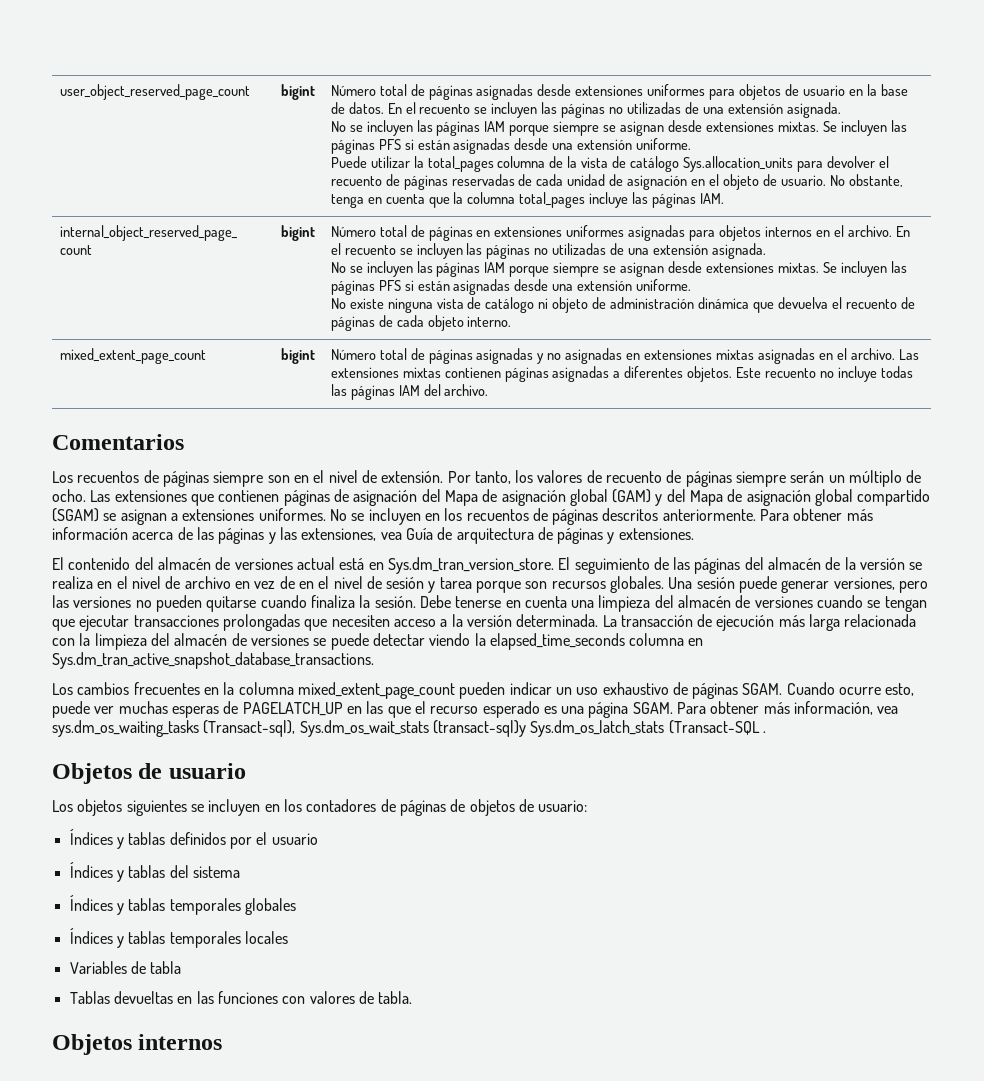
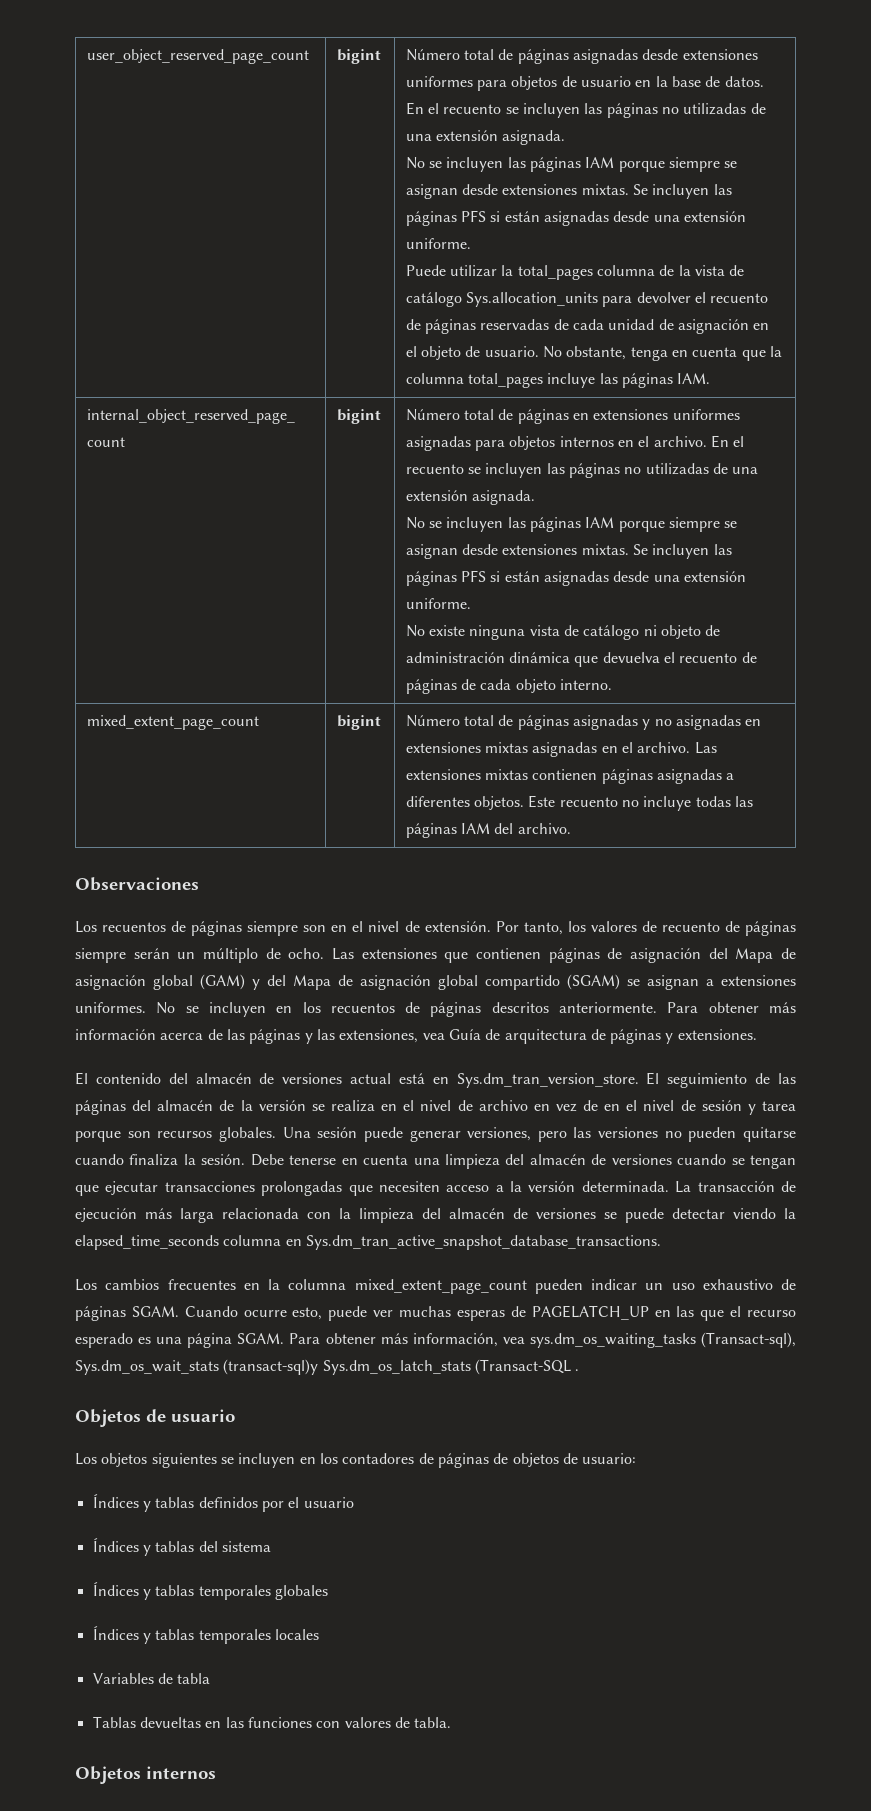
[52,434,184,450] Comentarios -> [75,877,199,891] Observaciones

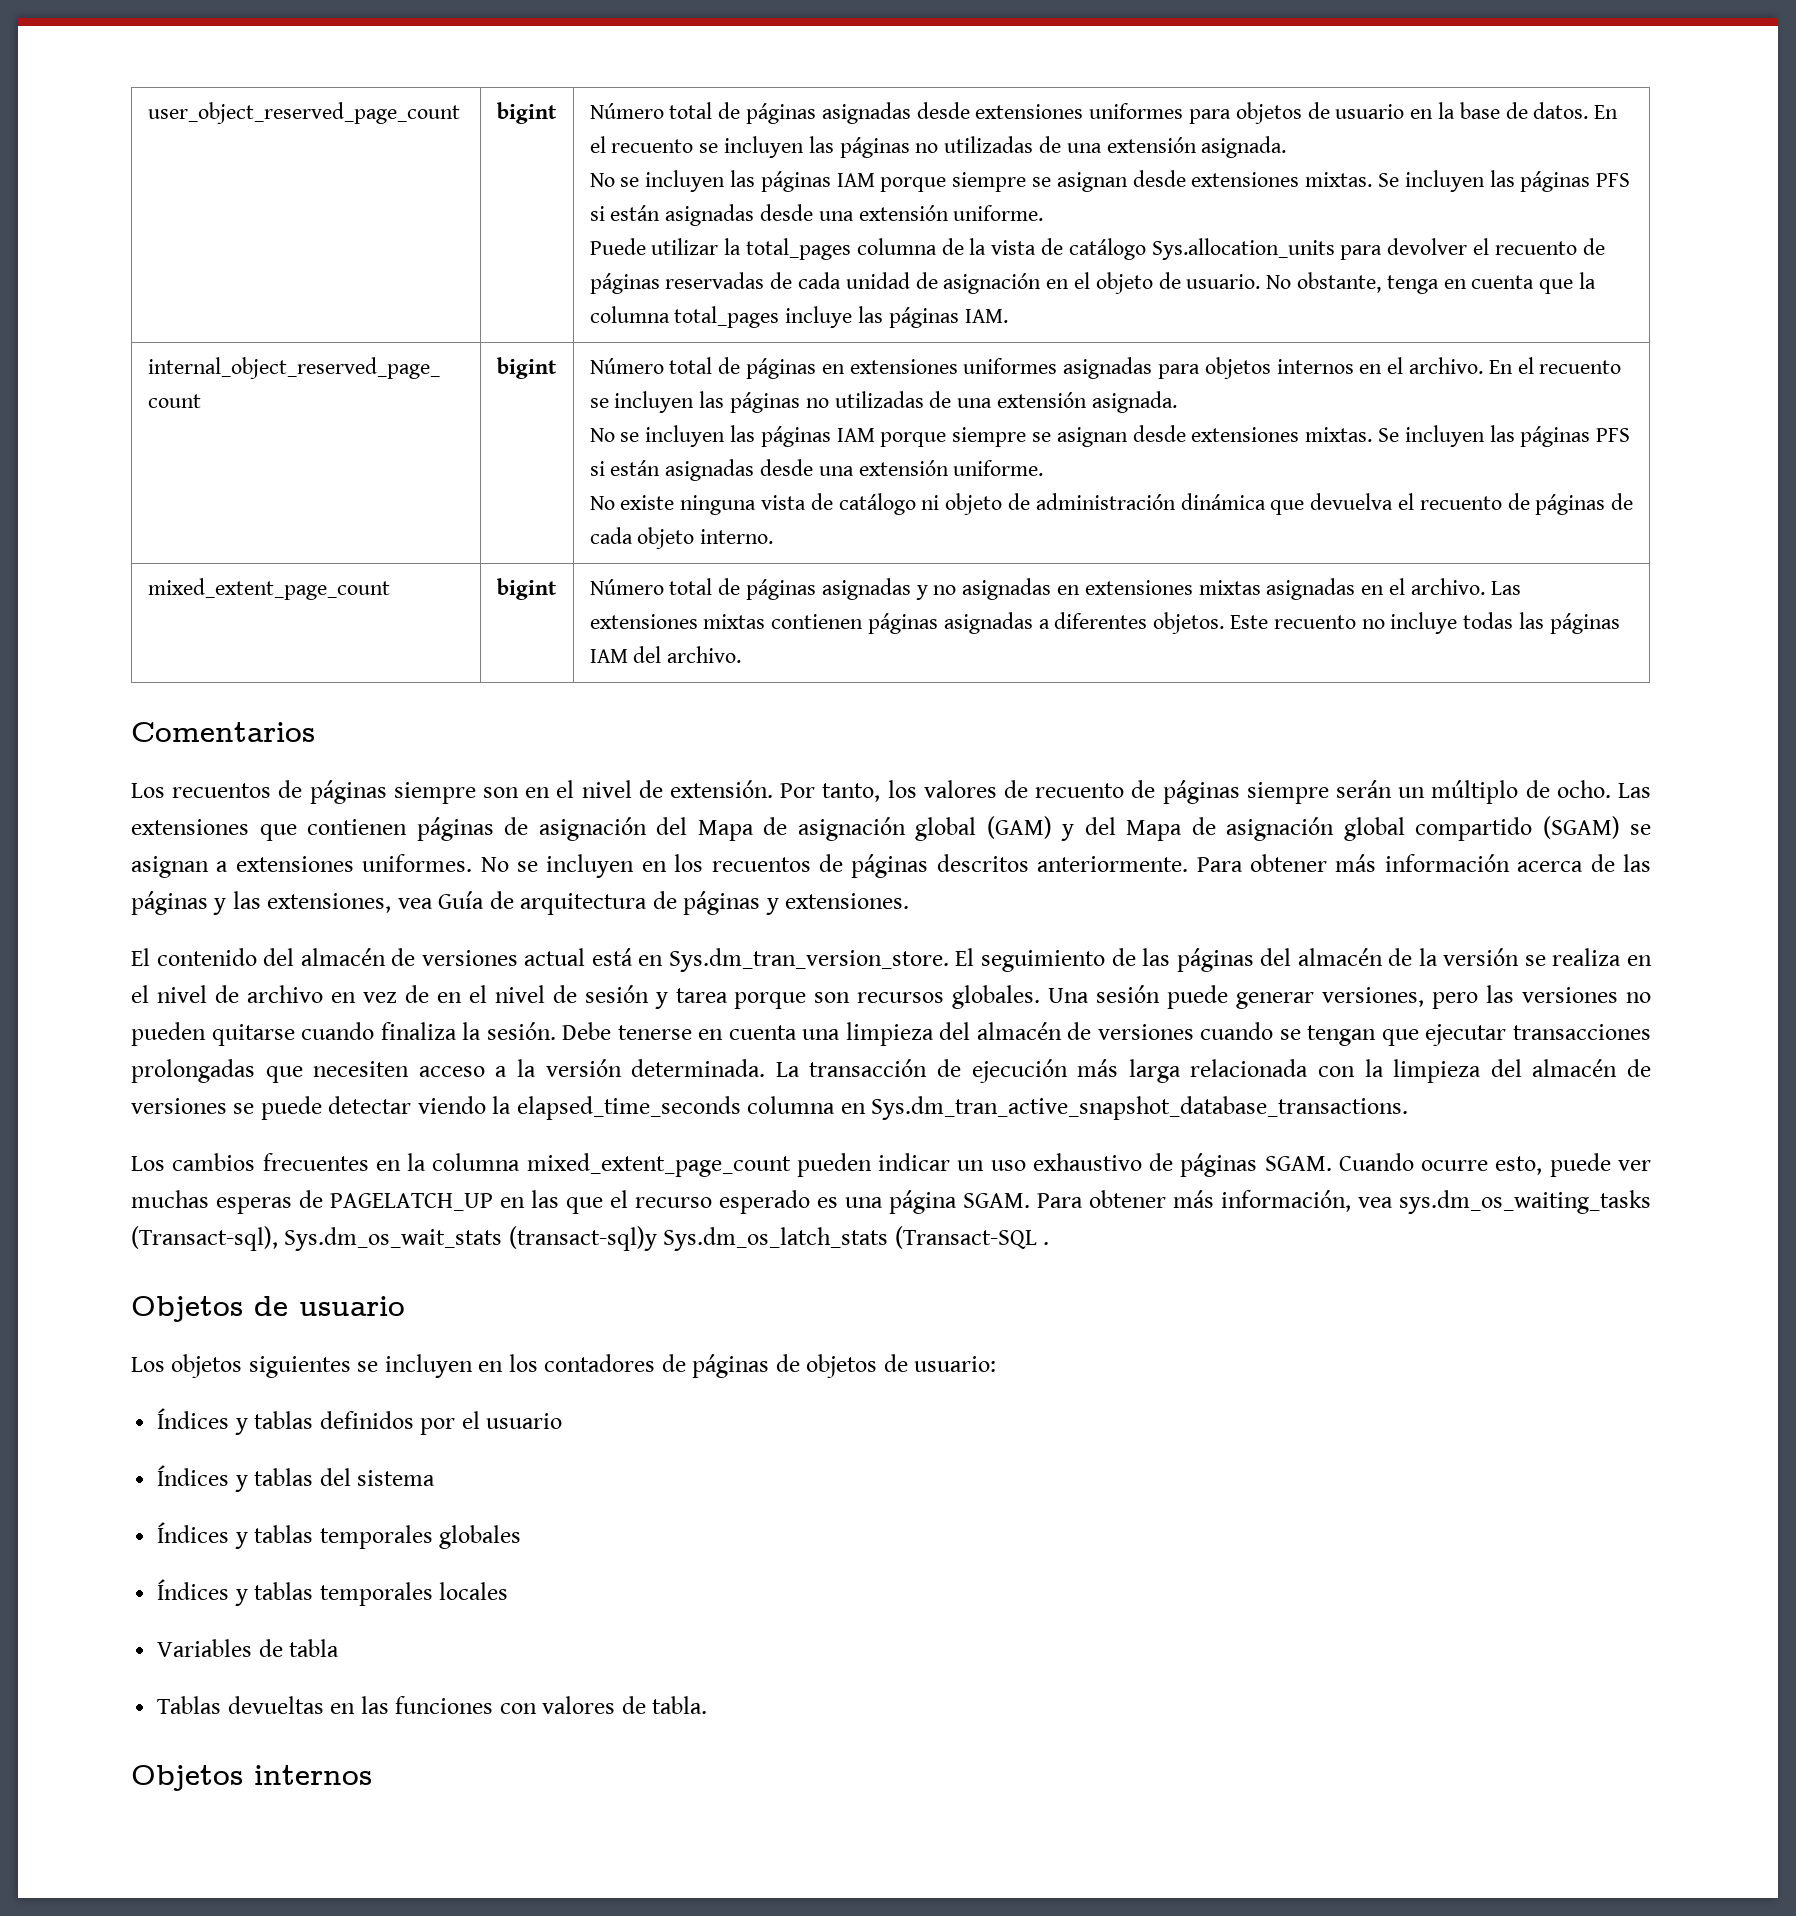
[75,877,199,891] Observaciones -> [131,722,315,742] Comentarios

